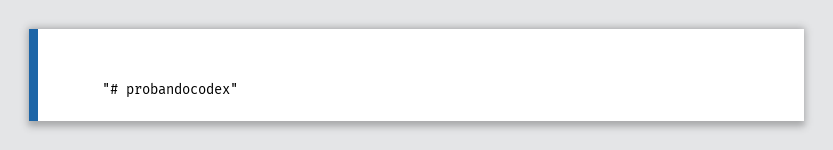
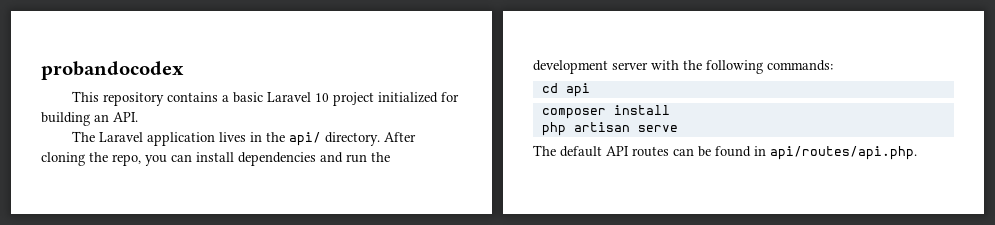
[102,82,238,98] "# probandocodex" -> [41,61,184,80] [71,91,459,106] [41,112,138,126] [71,131,416,146] [41,152,390,166] [533,60,833,74] [541,83,590,97] [541,105,670,119] [541,122,678,136] [533,145,917,160] probandocodex // This repository contains a basic Laravel 10 project initialized for building an API. // The Laravel application lives in the api/ directory. After cloning the repo, you can install dependencies and run the development server with the following commands: // cd api // composer install // php artisan serve // The default API routes can be found in api/routes/api.php.

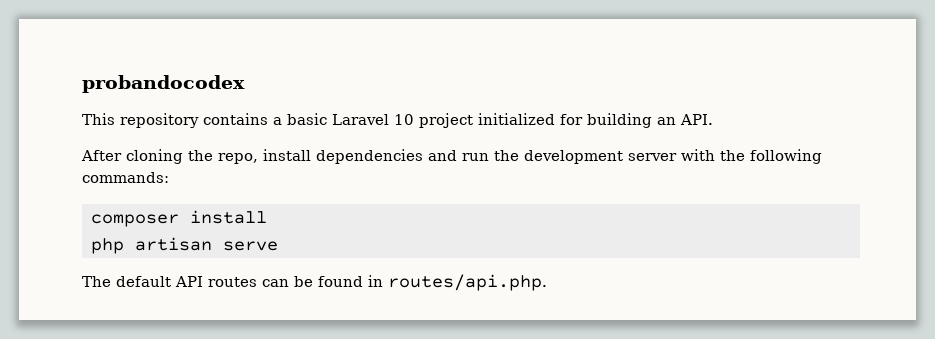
[71,131,380,146] The Laravel application lives in the api/ directory. -> (713, 119) none
[145,154,192,166] you can -> (258, 158) none
[541,83,590,97] // cd api -> (169, 177) none
[770,146,917,160] api/routes/api.php. -> [388,274,547,291] routes/api.php.

